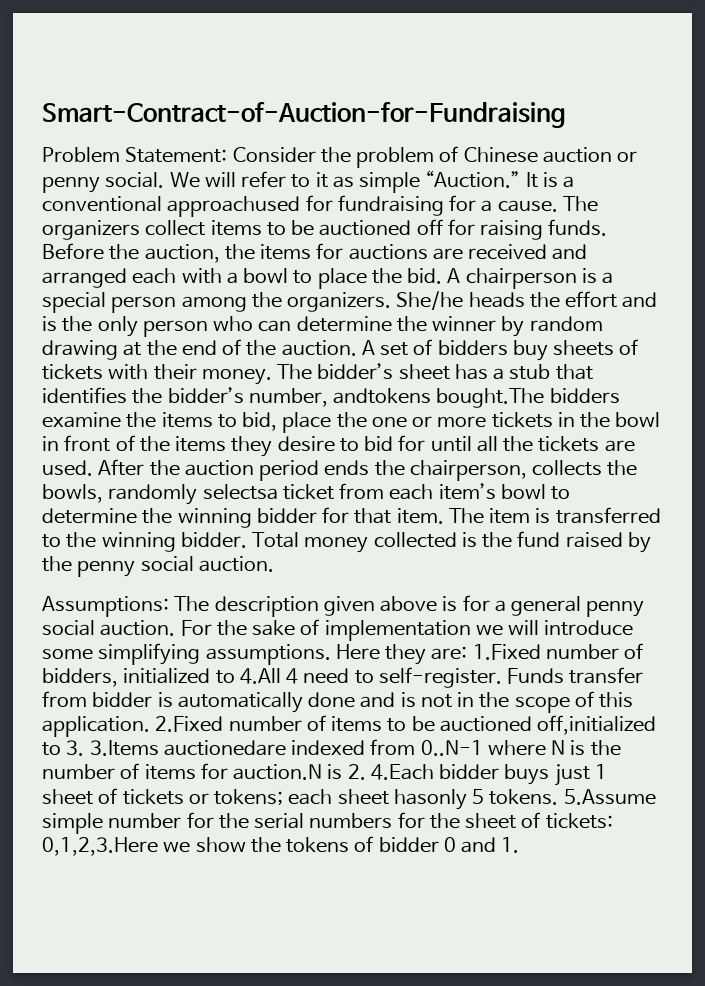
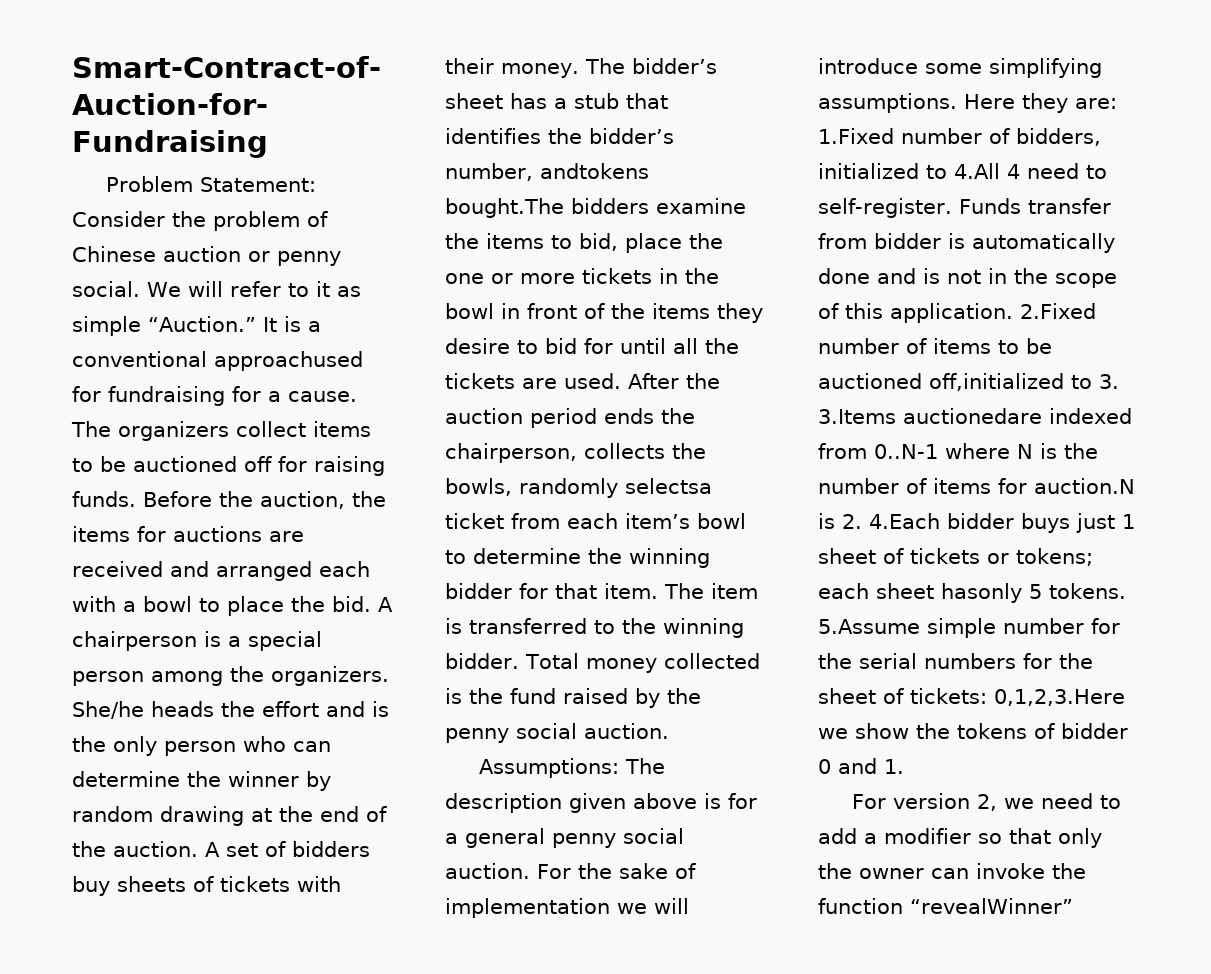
(520, 845) none -> [851,793,1121,811] [818,828,1102,848] [818,863,1086,879] [818,898,1073,914] // For version 2, we need to add a modifier so that only the owner can invoke the function “revealWinner”

